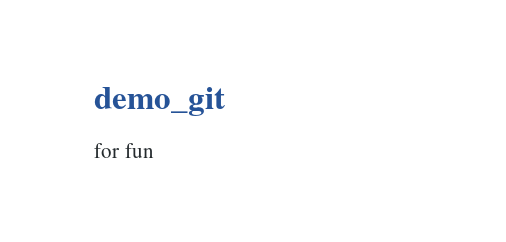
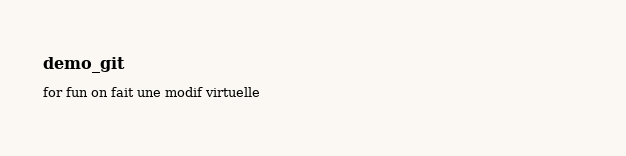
(154, 150) none -> [91,87,260,97] on fait une modif virtuelle

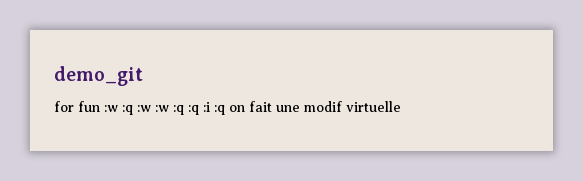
(88, 92) none -> [104,102,225,115] :w :q :w :w :q :q :i :q

